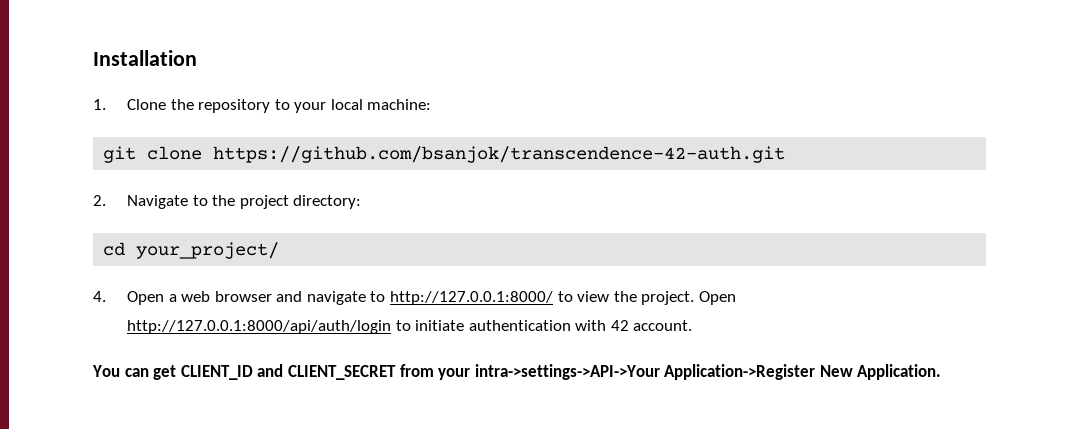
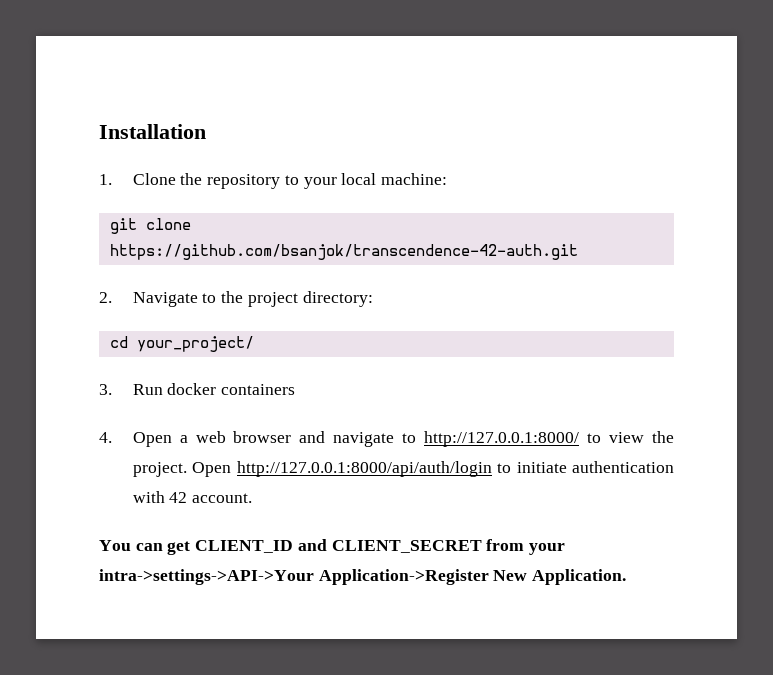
(280, 250) none -> [99,383,296,395] // 3. Run docker containers

